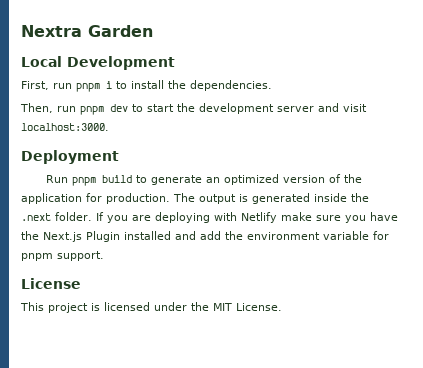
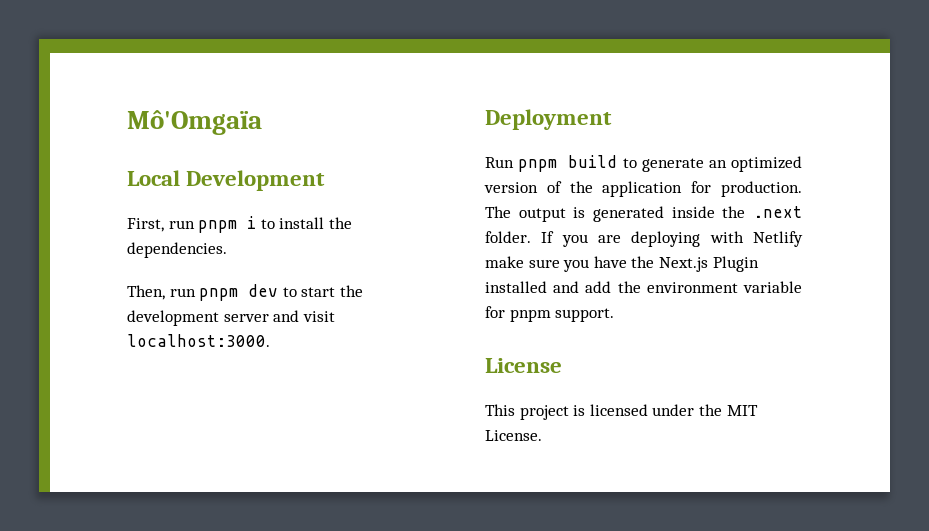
[21,25,153,37] Nextra Garden -> [127,110,262,135] Mô'Omgaïa

